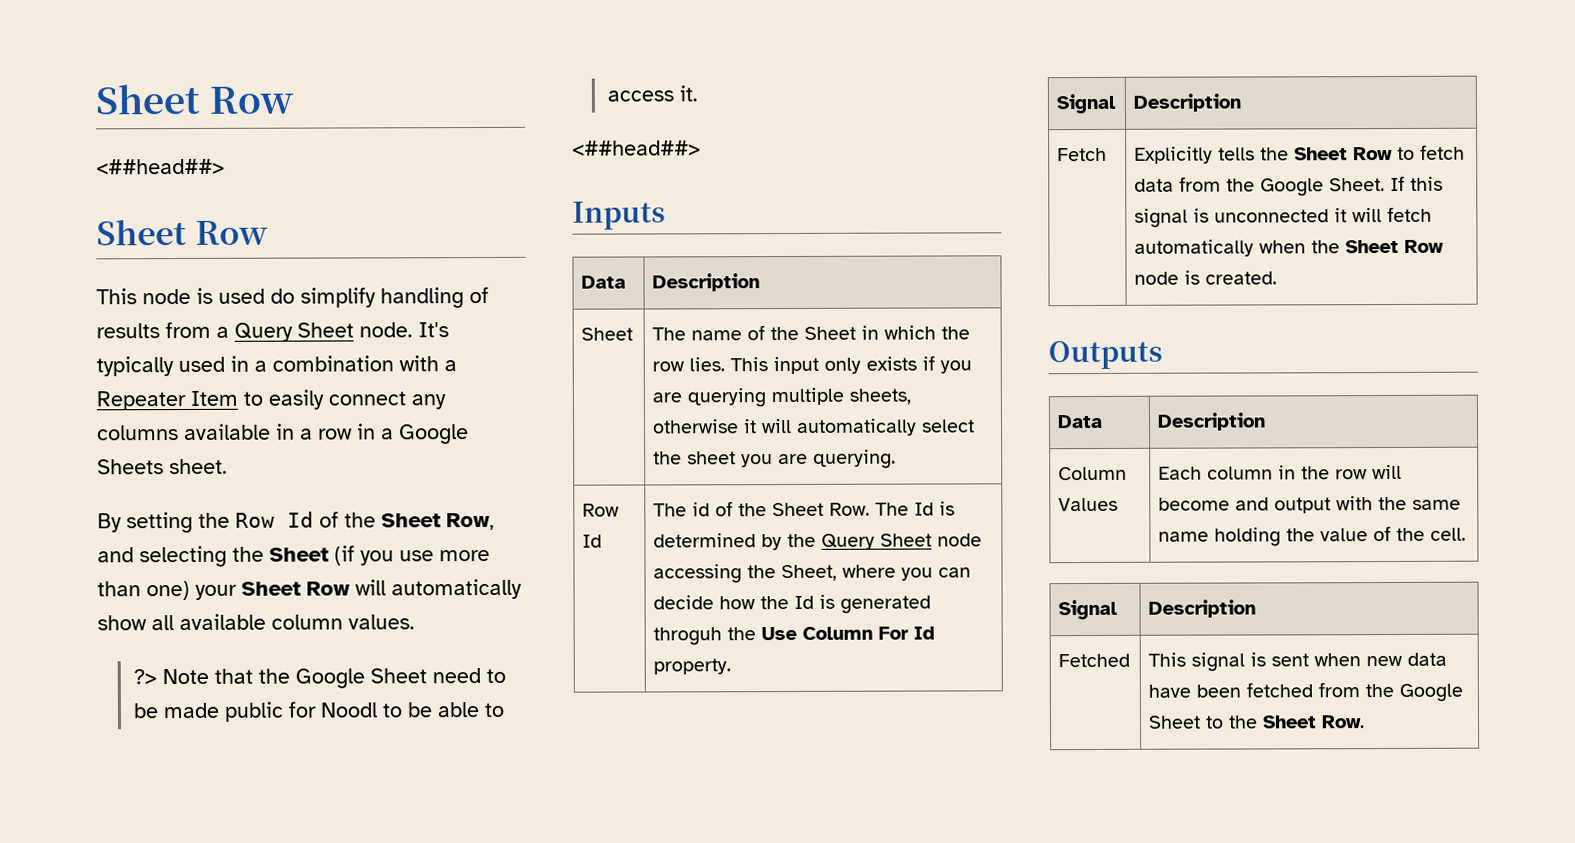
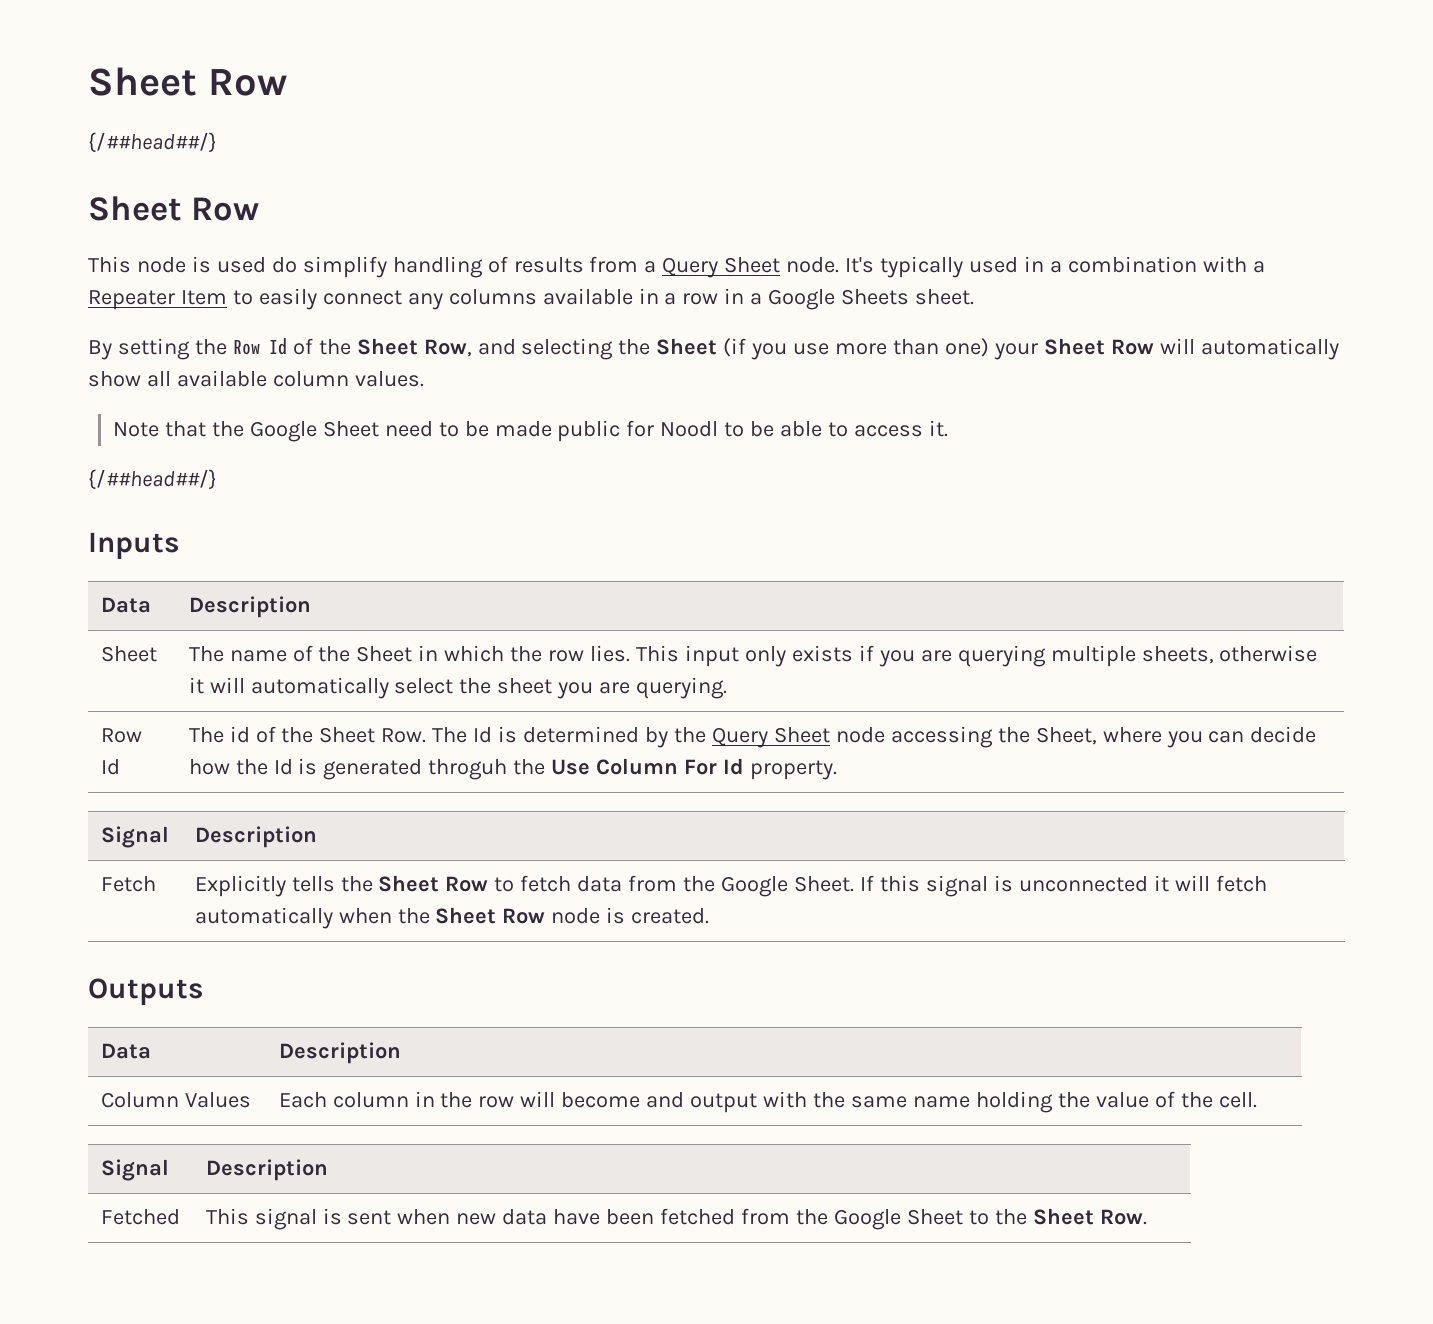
[95,83,294,115] [96,158,225,175] Sheet Row // <##head##> -> [88,67,287,96] [88,132,217,153] Sheet Row // {/##head##/}
[132,669,157,685] ?> -> (424, 379) none
[572,140,701,156] <##head##> -> [88,469,217,490] {/##head##/}

